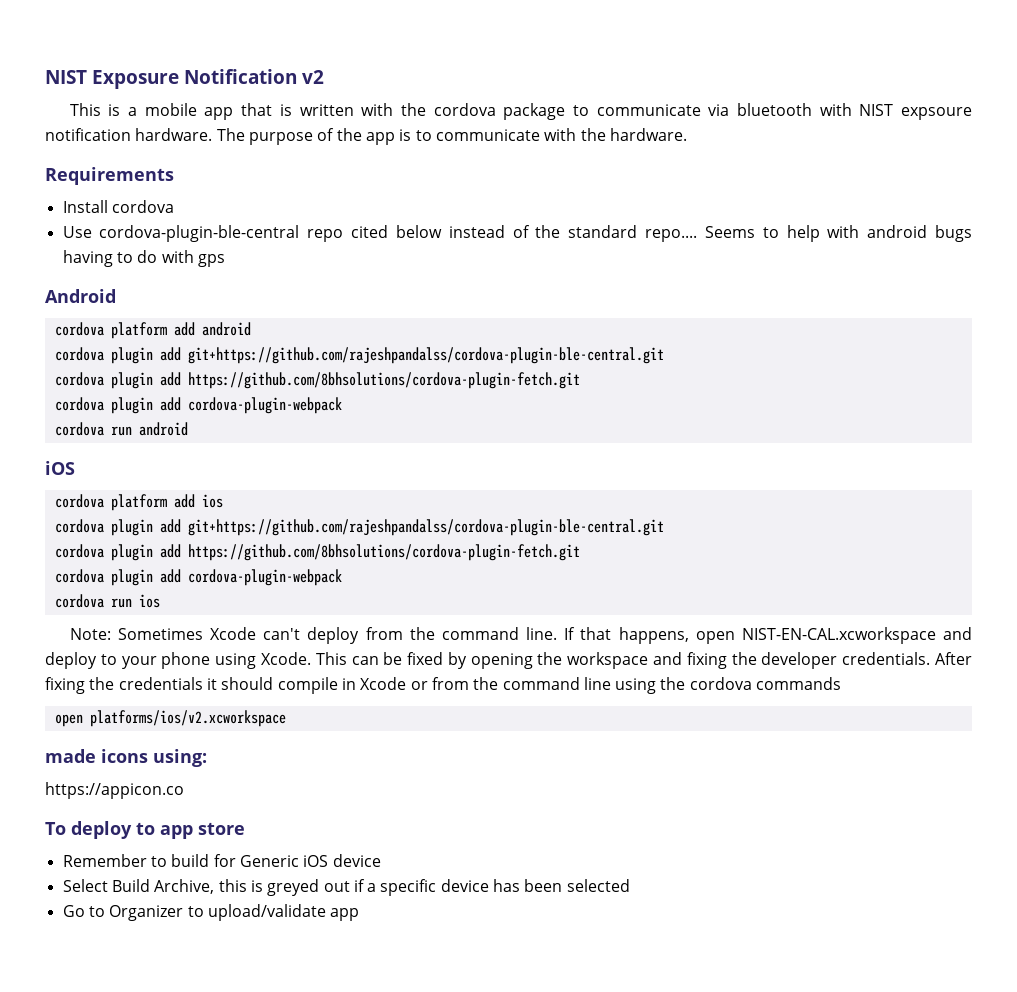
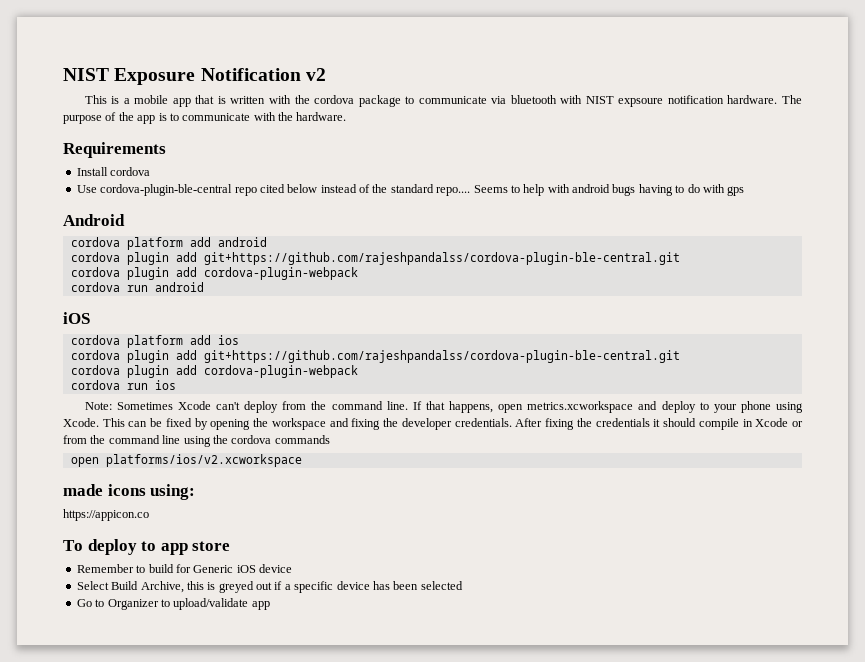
[54,372,580,389] // cordova plugin add https://github.com/8bhsolutions/cordova-plugin-fetch.git -> (680, 258) none
[54,544,580,561] // cordova plugin add https://github.com/8bhsolutions/cordova-plugin-fetch.git -> (680, 356) none
[741,627,936,644] NIST-EN-CAL.xcworkspace -> [527,401,634,413] metrics.xcworkspace

